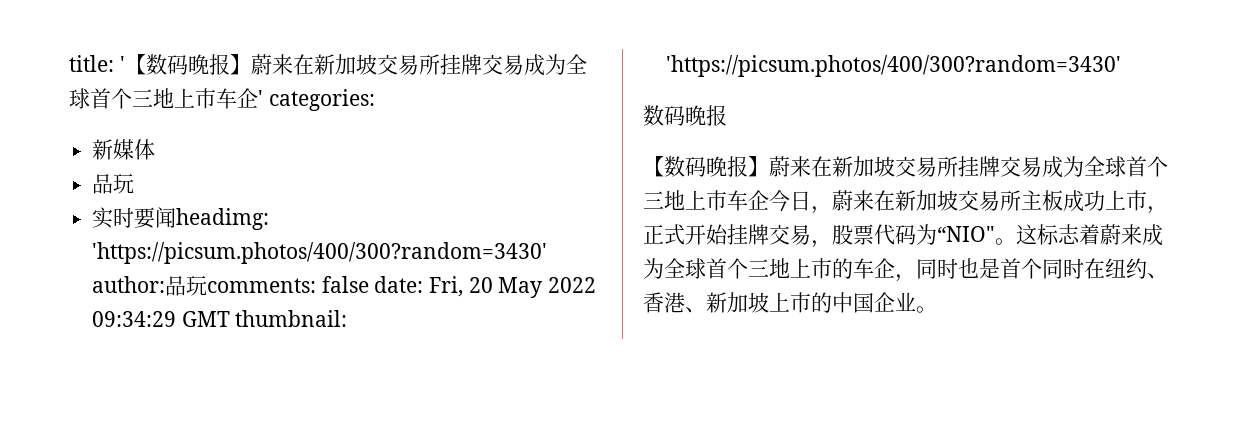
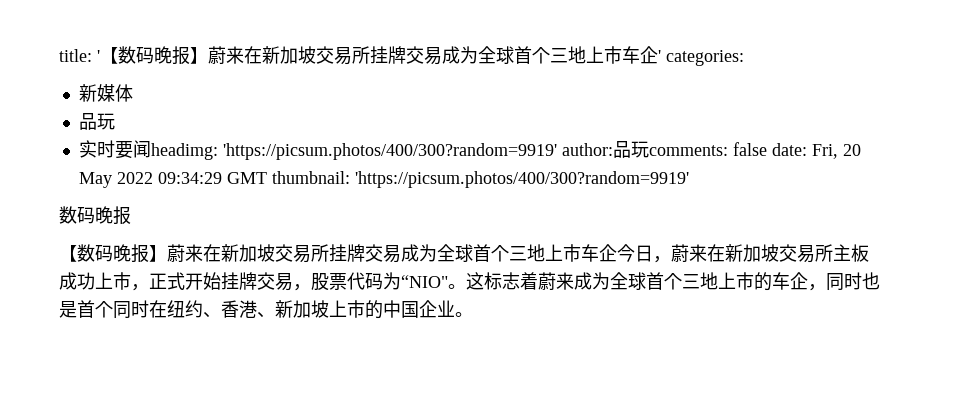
[92,242,548,264] 'https://picsum.photos/400/300?random=3430' -> [222,143,557,160] 'https://picsum.photos/400/300?random=9919'
[666,55,1122,77] 'https://picsum.photos/400/300?random=3430' -> [354,171,689,188] 'https://picsum.photos/400/300?random=9919'

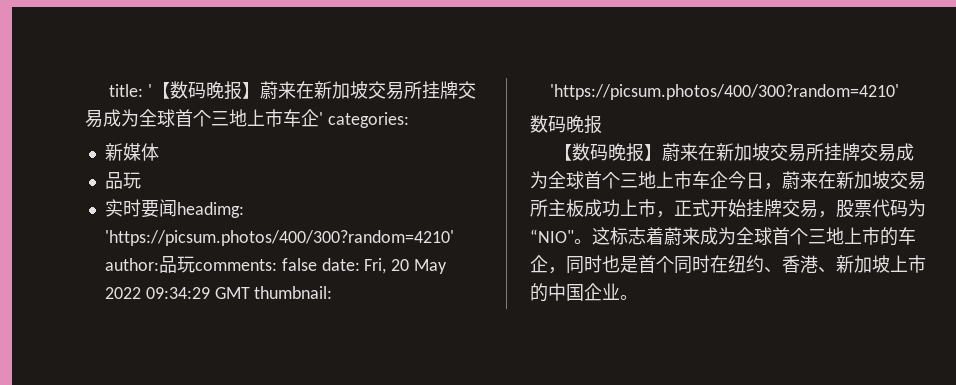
[222,143,557,160] 'https://picsum.photos/400/300?random=9919' -> [104,230,454,246] 'https://picsum.photos/400/300?random=4210'
[354,171,689,188] 'https://picsum.photos/400/300?random=9919' -> [549,84,899,100] 'https://picsum.photos/400/300?random=4210'

